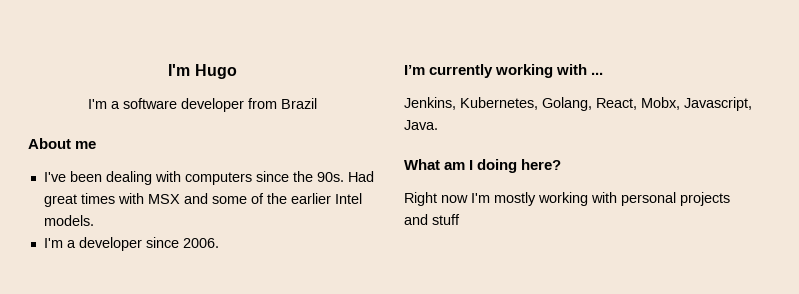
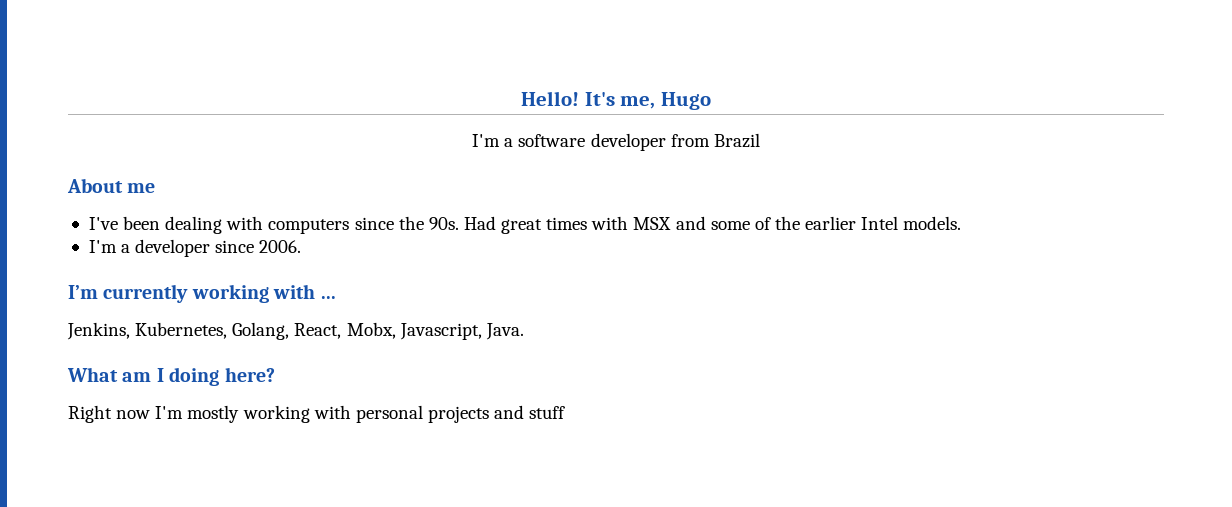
[168,64,191,76] I'm -> [520,91,656,109] Hello! It's me,

